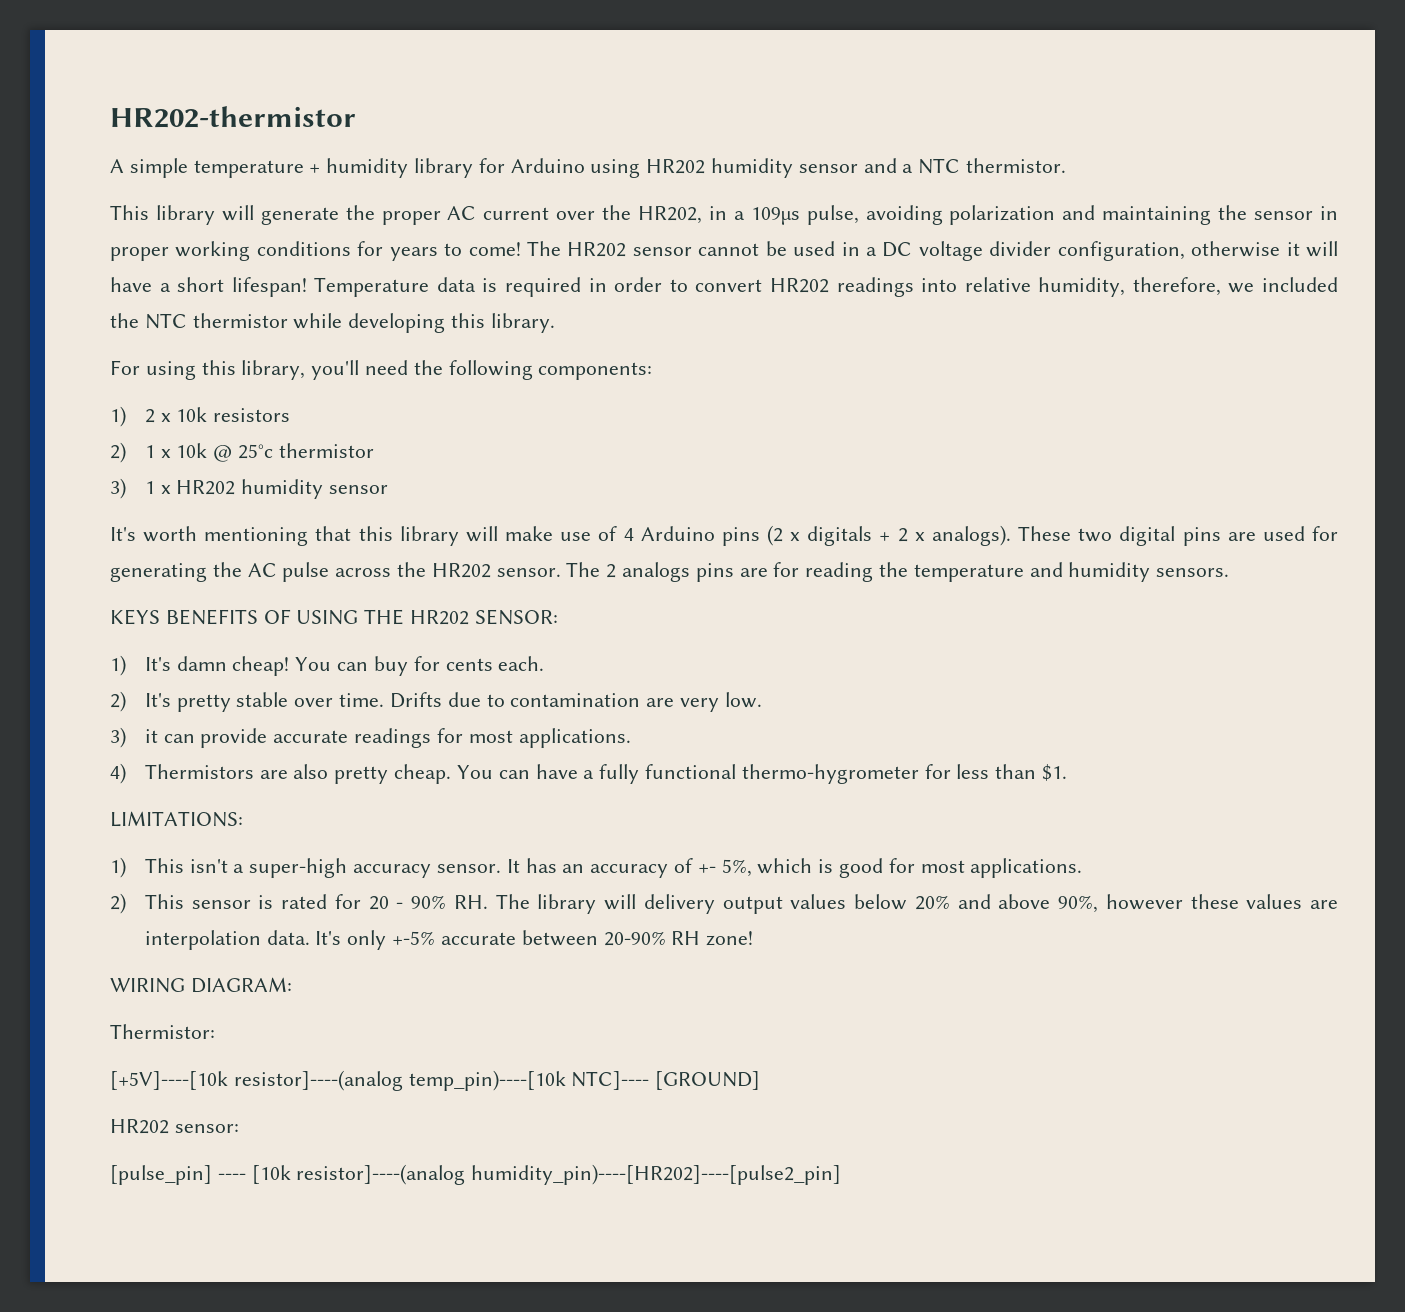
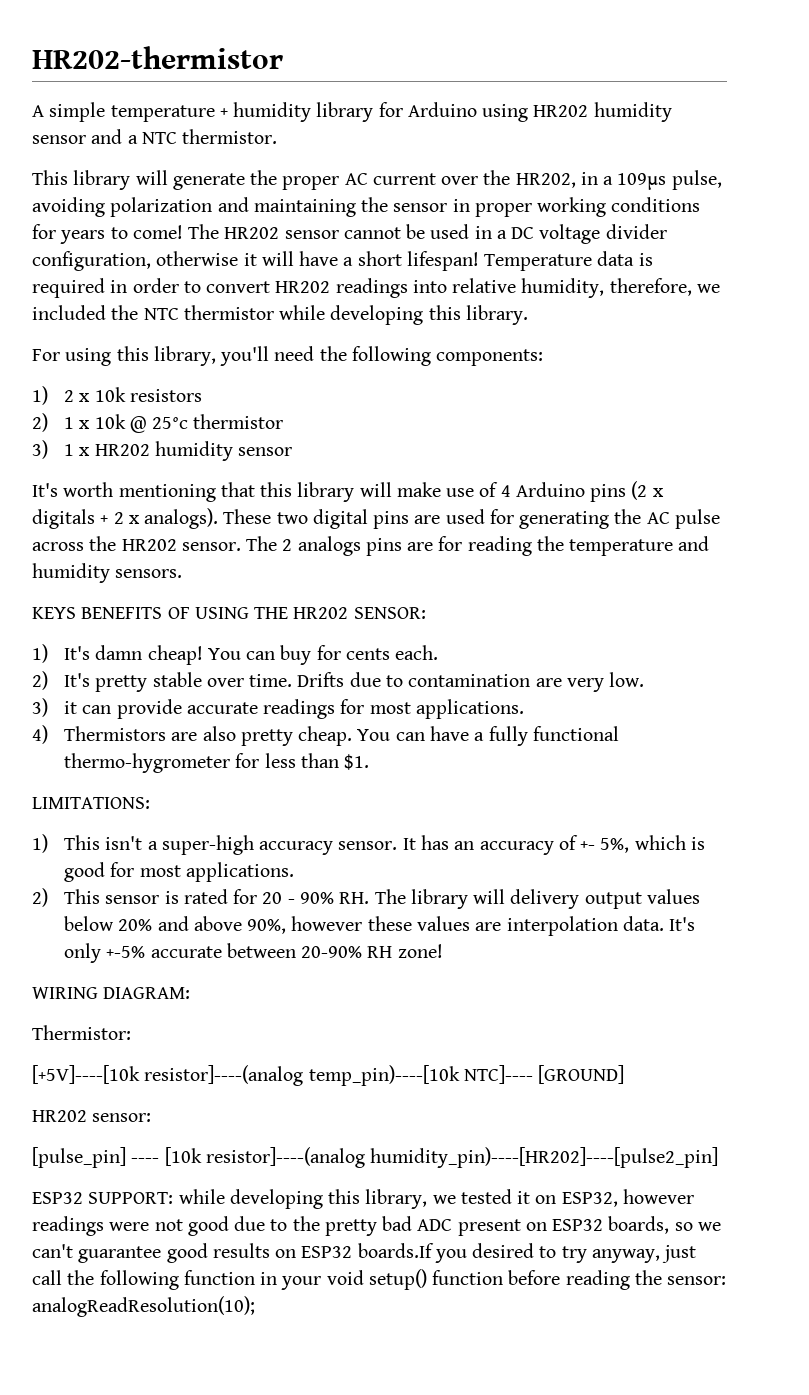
(842, 1174) none -> [32,1189,694,1209] [32,1216,721,1236] [32,1243,697,1263] [32,1269,727,1290] [32,1296,255,1317] // ESP32 SUPPORT: while developing this library, we tested it on ESP32, however readings were not good due to the pretty bad ADC present on ESP32 boards, so we can't guarantee good results on ESP32 boards.If you desired to try anyway, just call the following function in your void setup() function before reading the sensor: analogReadResolution(10);

